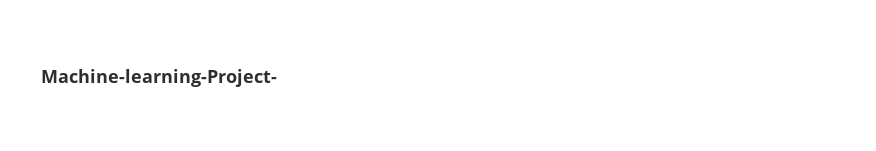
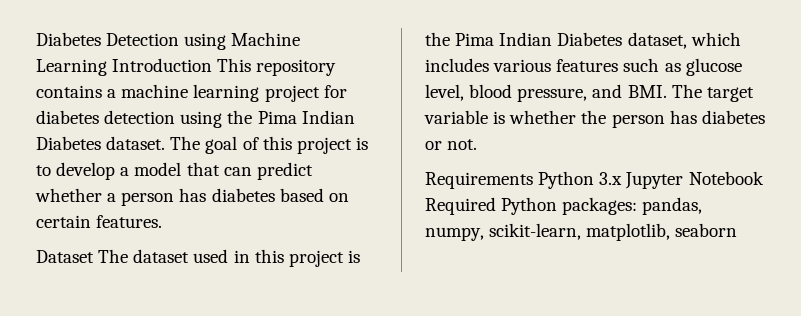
[41,69,277,87] Machine-learning-Project- -> [36,32,301,50] [36,58,337,76] [36,84,347,102] [36,110,355,128] [36,136,368,154] [36,162,313,180] [35,188,349,206] [36,215,163,228] [36,249,360,267] [425,32,741,49] [425,58,742,76] [425,84,754,102] [424,110,765,128] [425,139,478,150] [425,171,764,189] [425,197,703,215] [425,223,738,241] Diabetes Detection using Machine Learning Introduction This repository contains a machine learning project for diabetes detection using the Pima Indian Diabetes dataset. The goal of this project is to develop a model that can predict whether a person has diabetes based on certain features. // Dataset The dataset used in this project is the Pima Indian Diabetes dataset, which includes various features such as glucose level, blood pressure, and BMI. The target variable is whether the person has diabetes or not. // Requirements Python 3.x Jupyter Notebook Required Python packages: pandas, numpy, scikit-learn, matplotlib, seaborn

